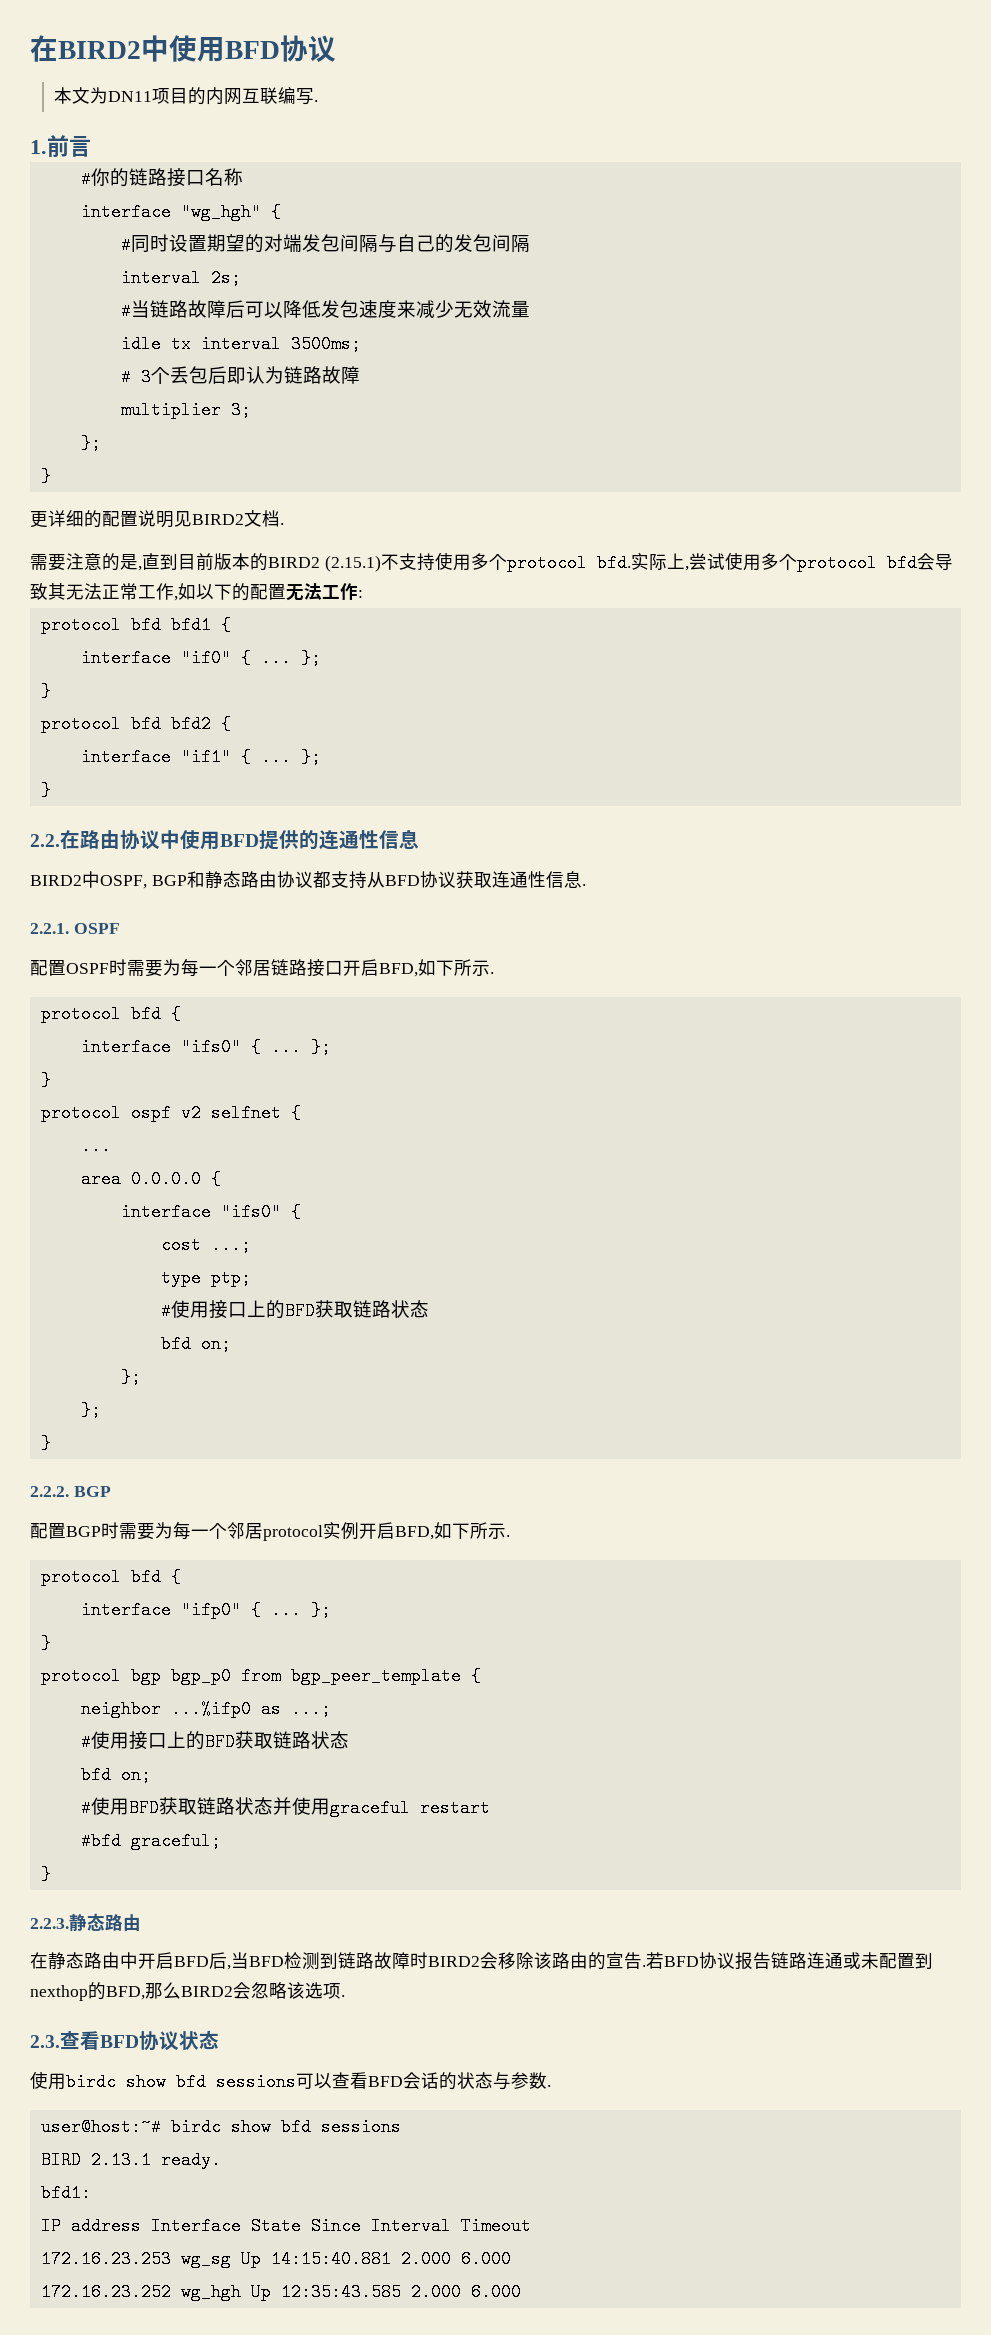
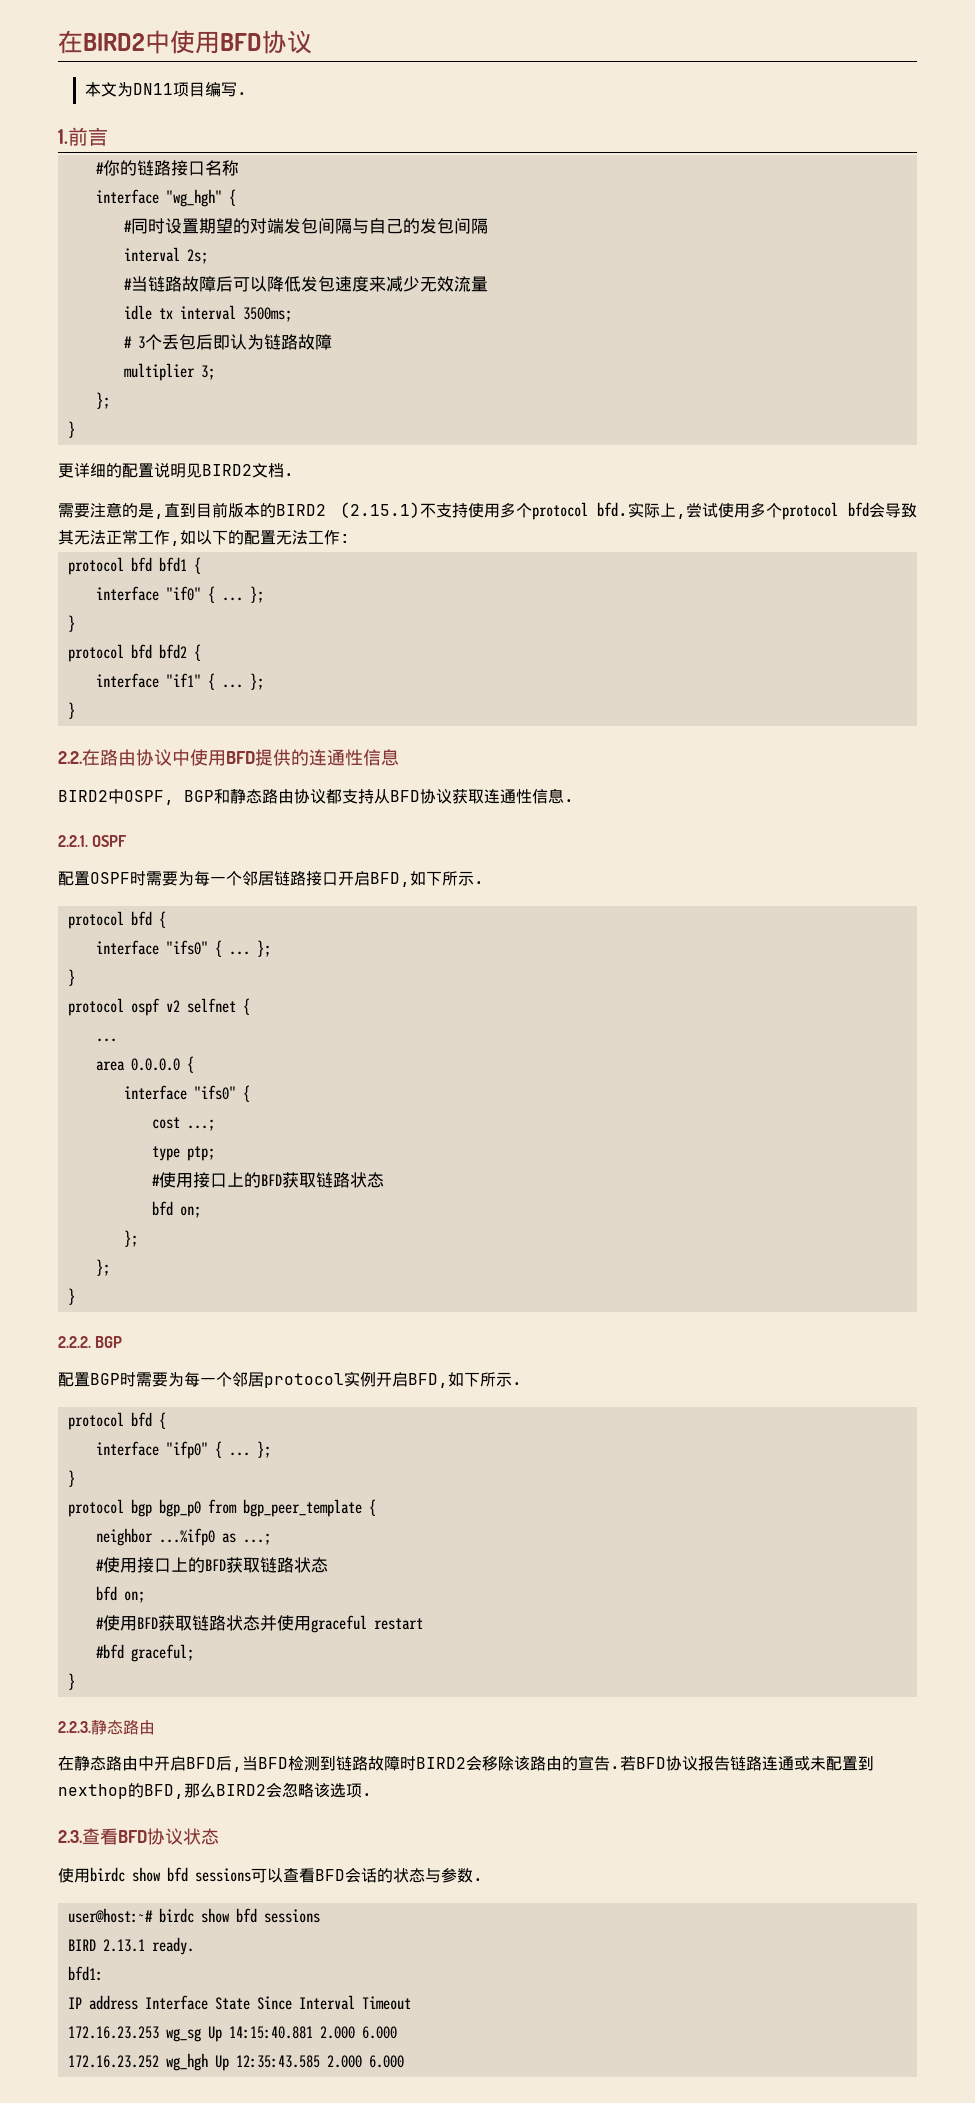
[187,87,278,105] 的内网互联 -> (205, 89) none

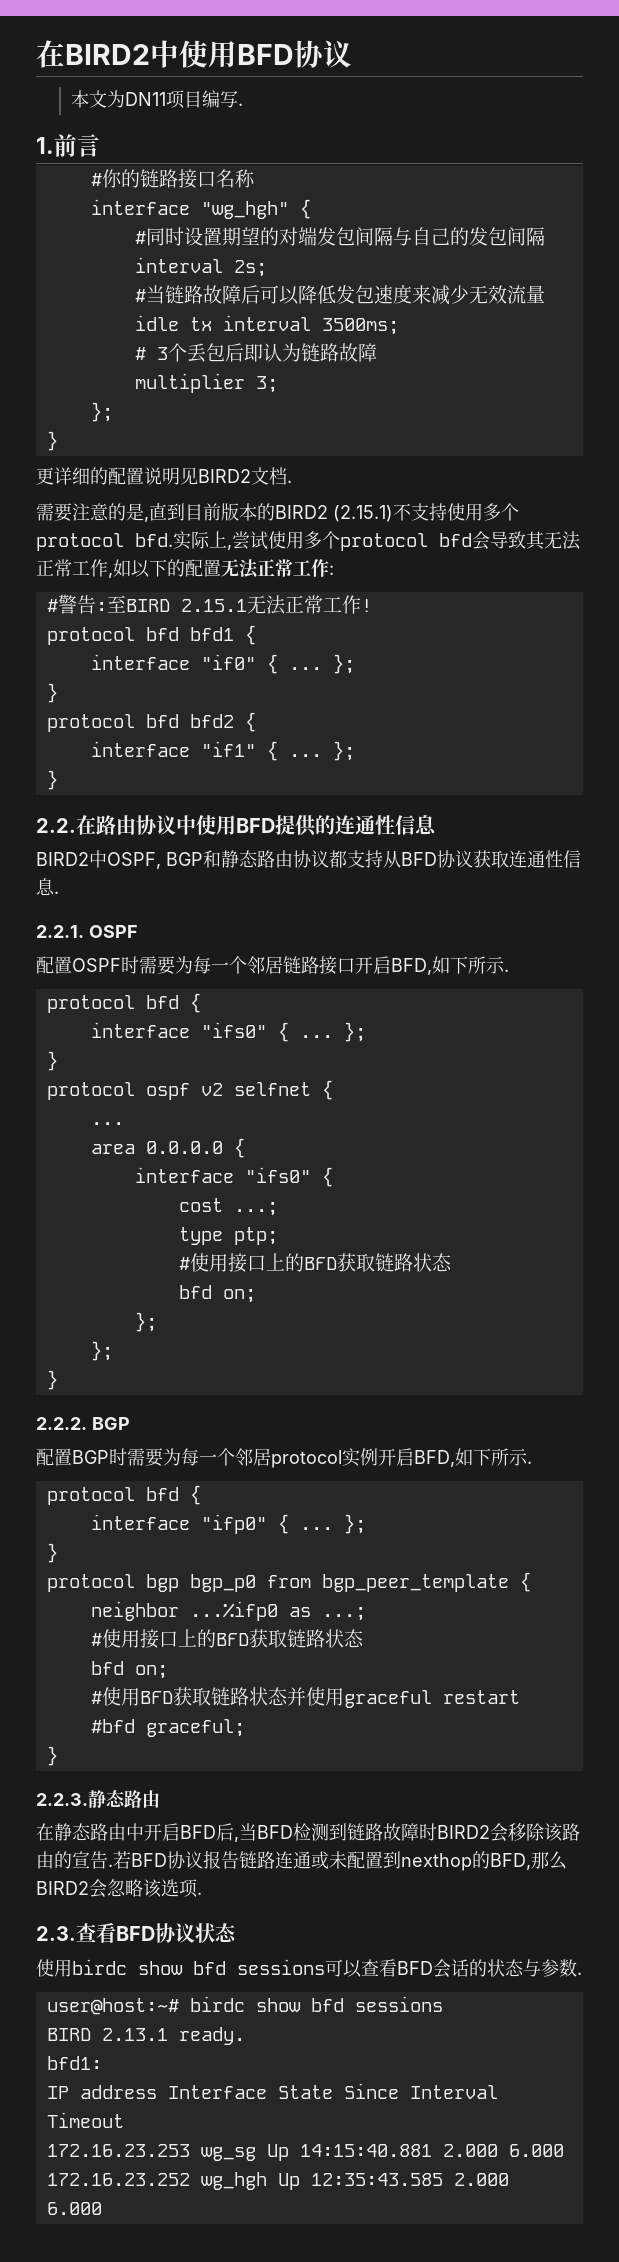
(308, 537) none -> [257,559,293,577] 正常
(350, 538) none -> [46,594,372,615] // #警告:至BIRD 2.15.1无法正常工作!

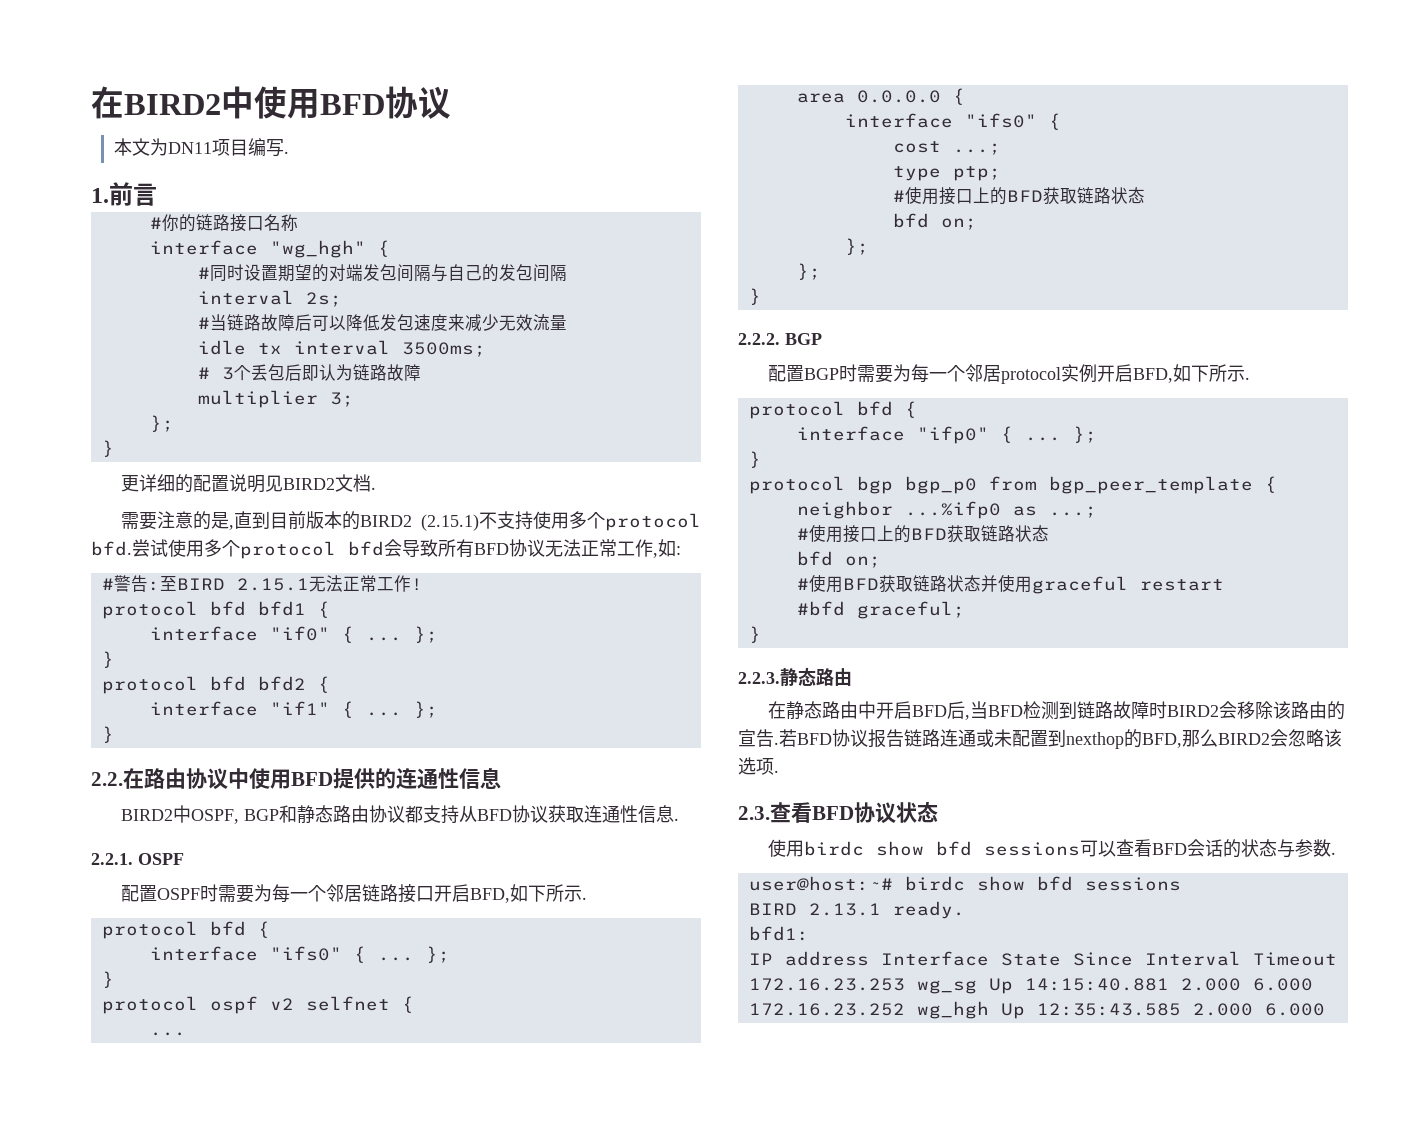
[173,531,232,550] 实际上, -> (132, 548) none
[526,531,545,550] 其 -> [438,539,545,558] 所有BFD协议
[131,559,329,579] 以下的配置无法正常工作 -> (676, 548) none

